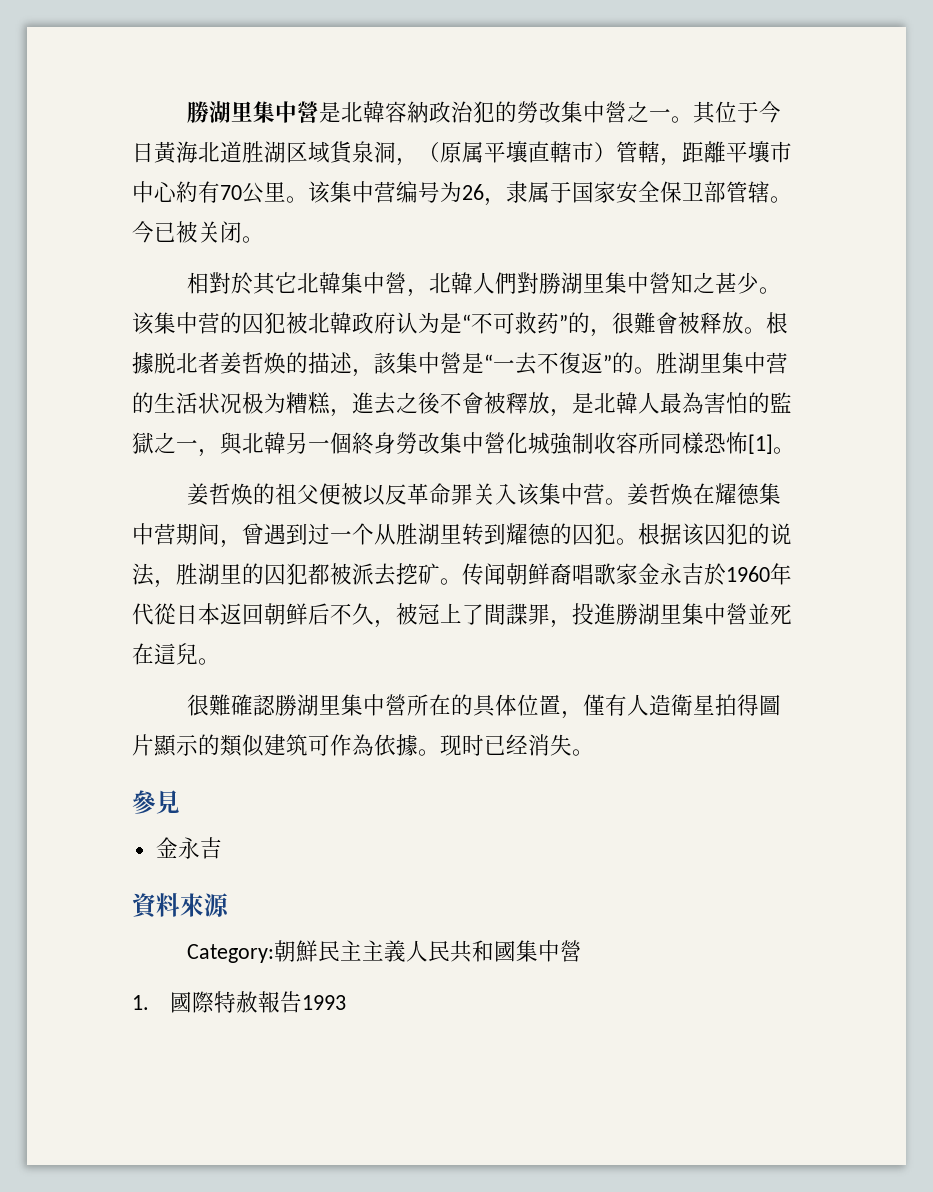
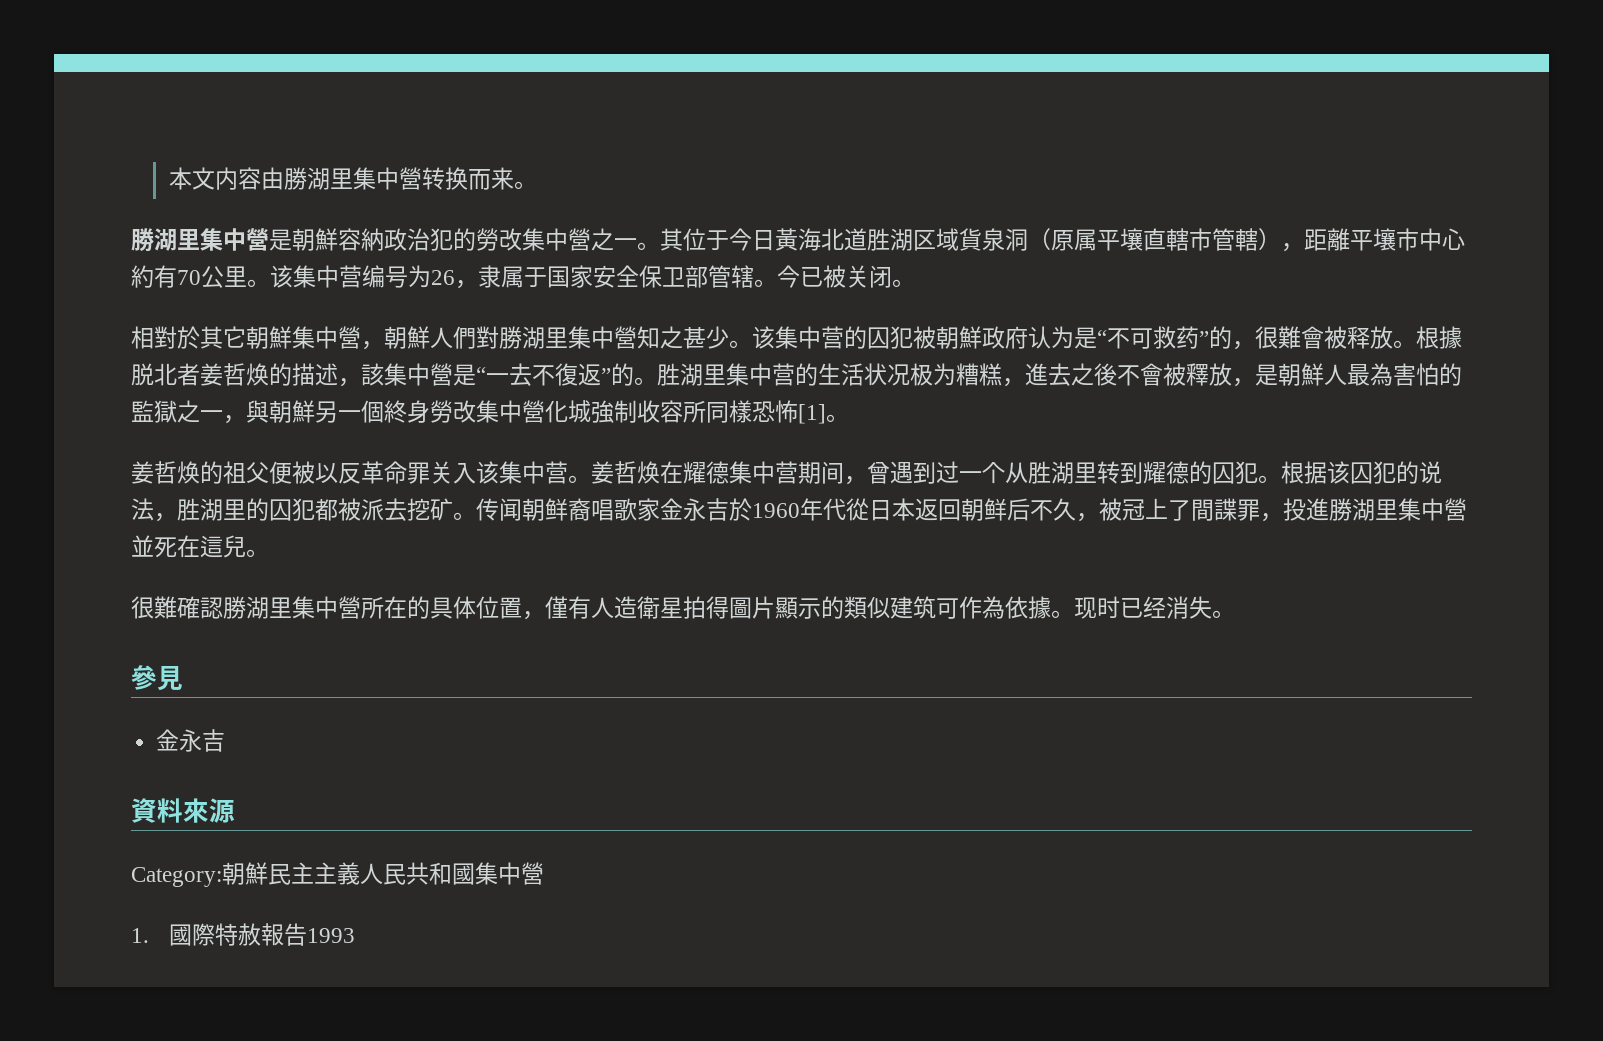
(187, 112) none -> [168,167,537,190] 本文内容由勝湖里集中營转换而来。 //
[341,101,386,123] 北韓 -> [292,228,338,251] 朝鮮
[396,158,418,166] ， -> (1028, 239) none
[594,141,660,163] ）管轄 -> [1212,228,1281,251] 管轄）
[297,272,342,294] 北韓 -> [246,326,292,349] 朝鮮
[429,272,474,294] 北韓 -> [384,326,430,349] 朝鮮
[308,312,352,334] 北韓 -> [936,326,982,349] 朝鮮
[594,392,638,414] 北韓 -> [1278,363,1324,386] 朝鮮
[242,432,286,454] 北韓 -> [269,400,315,423] 朝鮮

